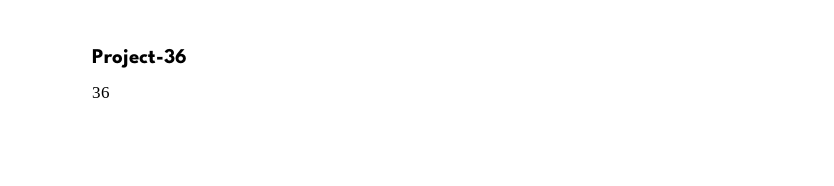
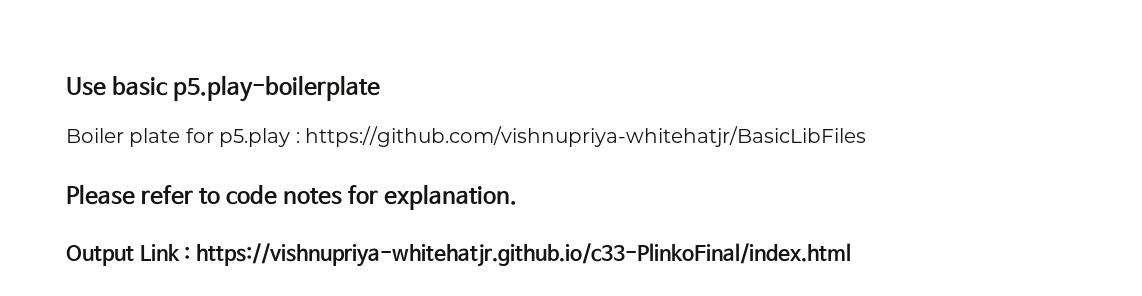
[92,48,187,68] [92,87,110,98] Project-36 // 36 -> [66,75,381,102] [66,126,866,147] [66,184,518,210] [66,243,852,267] Use basic p5.play-boilerplate // Boiler plate for p5.play : https://github.com/vishnupriya-whitehatjr/BasicLibFiles // Please refer to code notes for explanation. // Output Link : https://vishnupriya-whitehatjr.github.io/c33-PlinkoFinal/index.html

